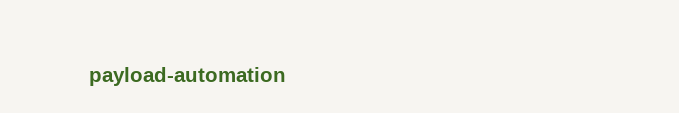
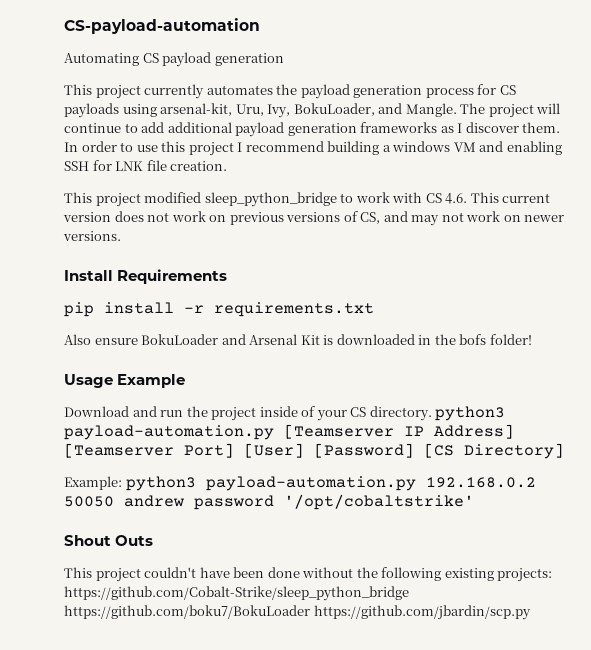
[89,67,286,86] payload-automation -> [64,18,260,34] [64,52,284,67] [64,84,516,99] [64,103,561,118] [64,122,561,137] [64,141,562,156] [64,160,228,171] [64,192,551,207] [63,211,565,226] [63,231,121,241] [64,269,228,284] [64,302,374,317] [64,334,532,345] [64,374,186,388] [64,406,506,421] [64,424,514,440] [64,443,564,459] [64,476,536,491] [64,494,474,510] [64,535,154,546] [64,567,553,582] [64,586,409,601] [64,605,531,620] CS-payload-automation // Automating CS payload generation // This project currently automates the payload generation process for CS payloads using arsenal-kit, Uru, Ivy, BokuLoader, and Mangle. The project will continue to add additional payload generation frameworks as I discover them. In order to use this project I recommend building a windows VM and enabling SSH for LNK file creation. // This project modified sleep_python_bridge to work with CS 4.6. This current version does not work on previous versions of CS, and may not work on newer versions. // Install Requirements // pip install -r requirements.txt // Also ensure BokuLoader and Arsenal Kit is downloaded in the bofs folder! // Usage Example // Download and run the project inside of your CS directory. python3 payload-automation.py [Teamserver IP Address] [Teamserver Port] [User] [Password] [CS Directory] // Example: python3 payload-automation.py 192.168.0.2 50050 andrew password '/opt/cobaltstrike' // Shout Outs // This project couldn't have been done without the following existing projects: https://github.com/Cobalt-Strike/sleep_python_bridge https://github.com/boku7/BokuLoader https://github.com/jbardin/scp.py

